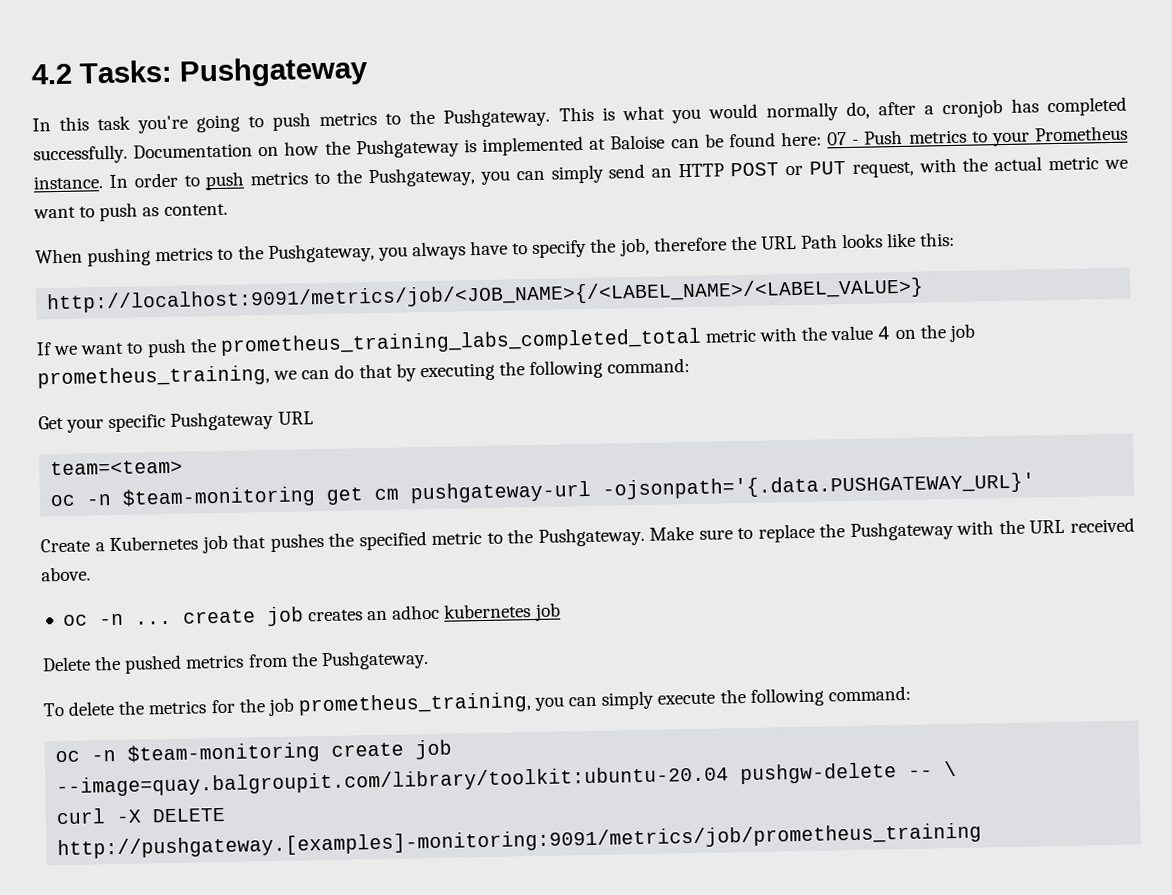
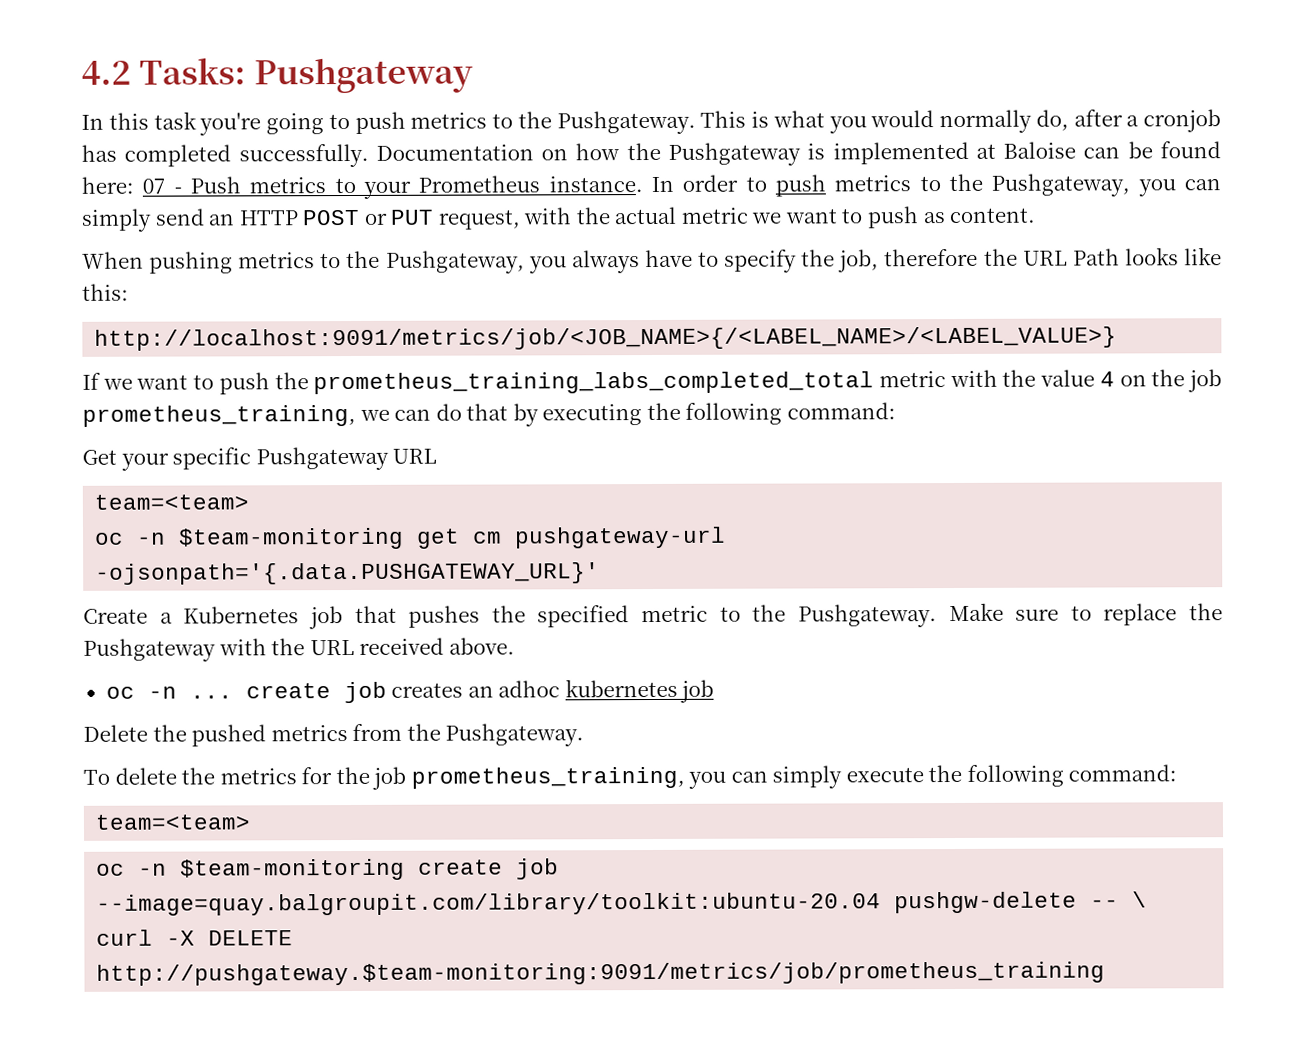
(911, 693) none -> [95,814,252,830] // team=<team>
[57,822,983,860] http://pushgateway.[examples]-monitoring:9091/metrics/job/prometheus_training -> [96,961,1106,986] http://pushgateway.$team-monitoring:9091/metrics/job/prometheus_training

